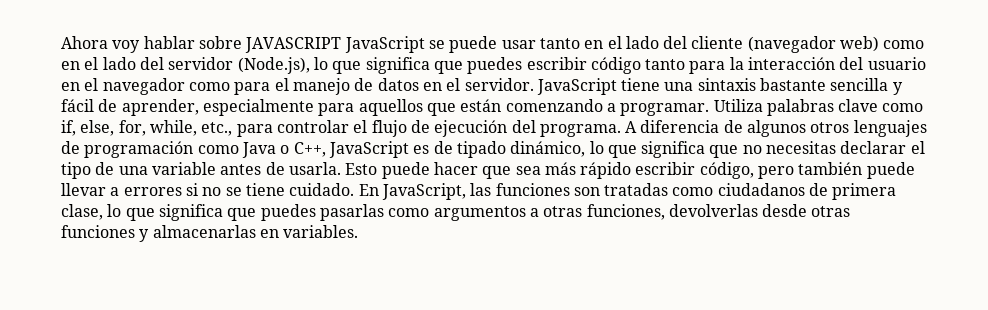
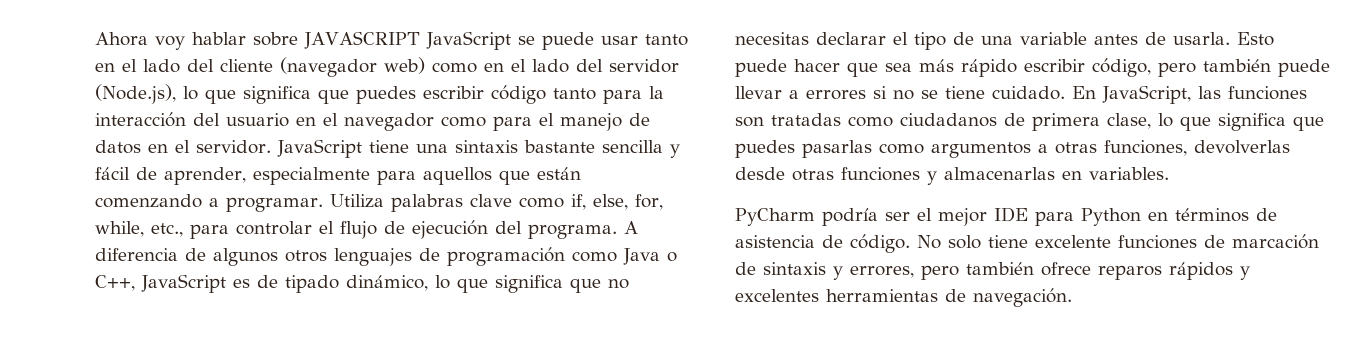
(359, 231) none -> [735,207,1277,226] [735,234,1319,253] [735,262,1250,280] [735,288,1072,307] // PyCharm podría ser el mejor IDE para Python en términos de asistencia de código. No solo tiene excelente funciones de marcación de sintaxis y errores, pero también ofrece reparos rápidos y excelentes herramientas de navegación.

